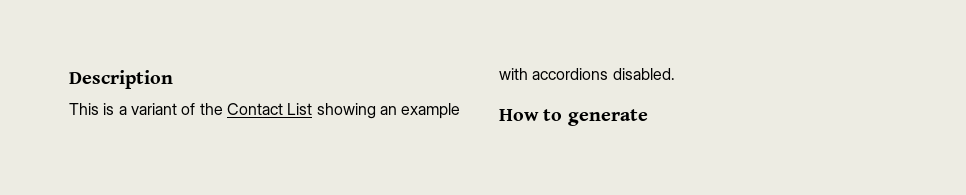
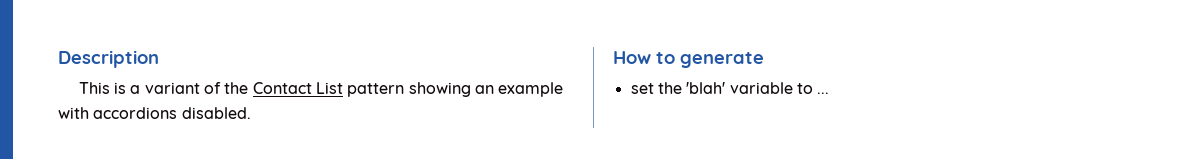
(313, 109) none -> [347,83,405,97] pattern
(648, 117) none -> [630,82,830,94] // set the 'blah' variable to ...

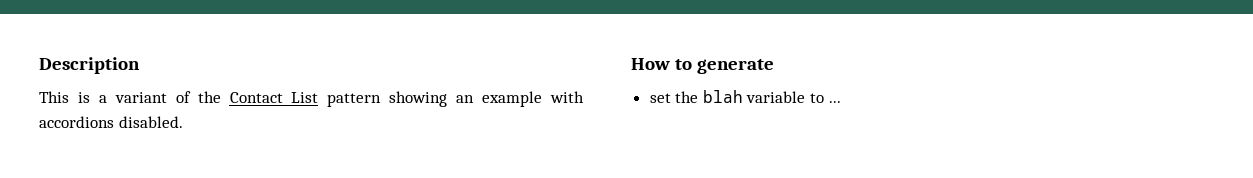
[686,82,726,94] 'blah' -> [702,90,743,103] blah

